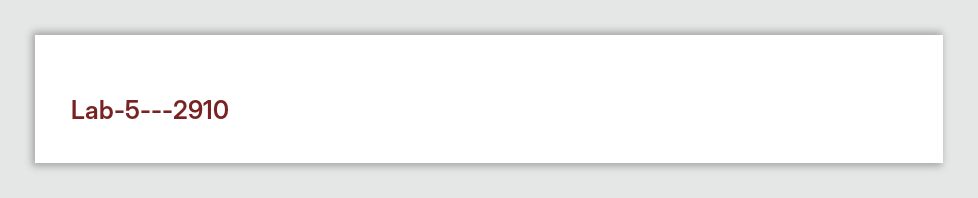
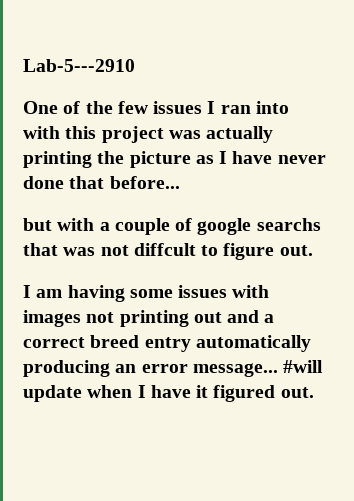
(229, 109) none -> [23,101,289,114] [23,126,274,143] [23,151,326,168] [23,176,180,189] [23,218,321,235] [23,243,313,260] [23,285,270,302] [23,310,275,327] [23,335,311,352] [23,360,324,377] [23,385,314,402] // One of the few issues I ran into with this project was actually printing the picture as I have never done that before... // but with a couple of google searchs that was not diffcult to figure out. // I am having some issues with images not printing out and a correct breed entry automatically producing an error message... #will update when I have it figured out.

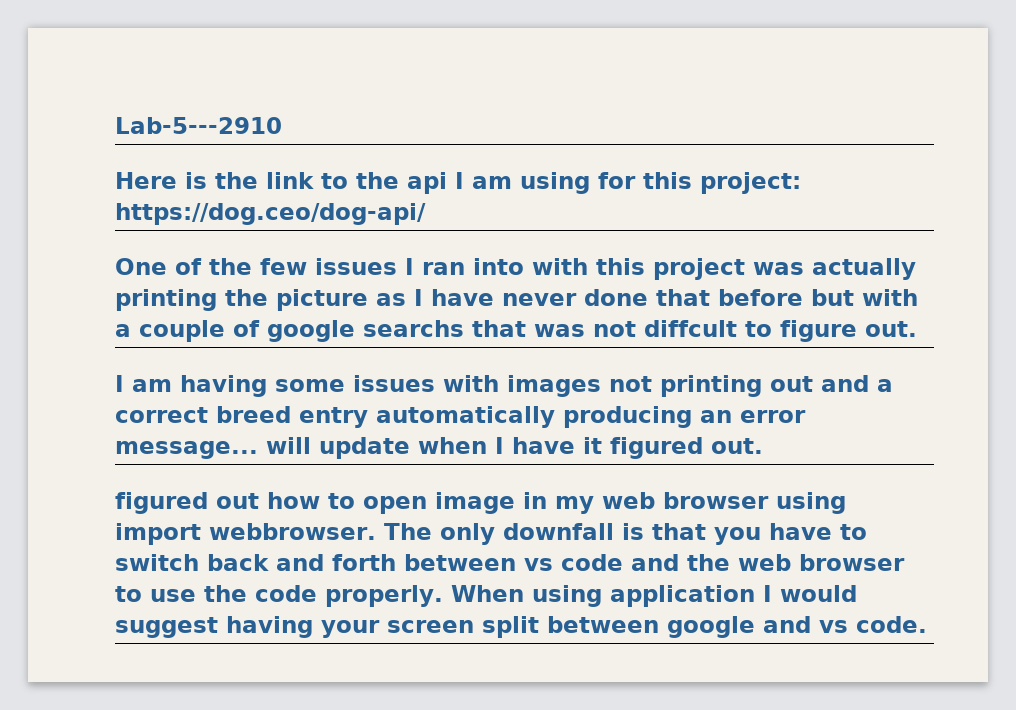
(135, 65) none -> [115,172,801,194] [115,203,426,225] // Here is the link to the api I am using for this project: https://dog.ceo/dog-api/
[109,176,180,189] before... // -> [718,289,803,306] before
[283,360,324,373] #will -> [266,437,311,454] will
(314, 392) none -> [115,492,846,514] [115,523,867,545] [115,554,905,571] [115,585,857,607] [115,616,927,638] // figured out how to open image in my web browser using import webbrowser. The only downfall is that you have to switch back and forth between vs code and the web browser to use the code properly. When using application I would suggest having your screen split between google and vs code.

